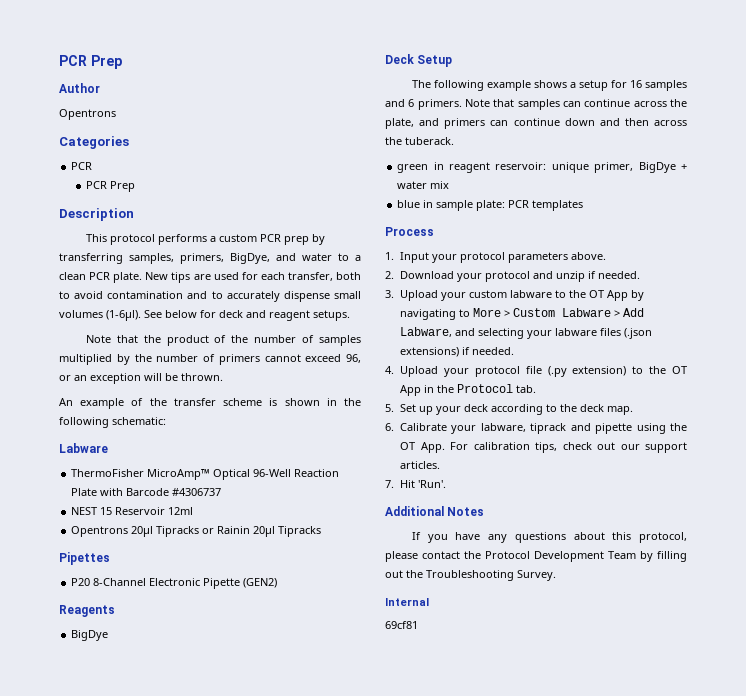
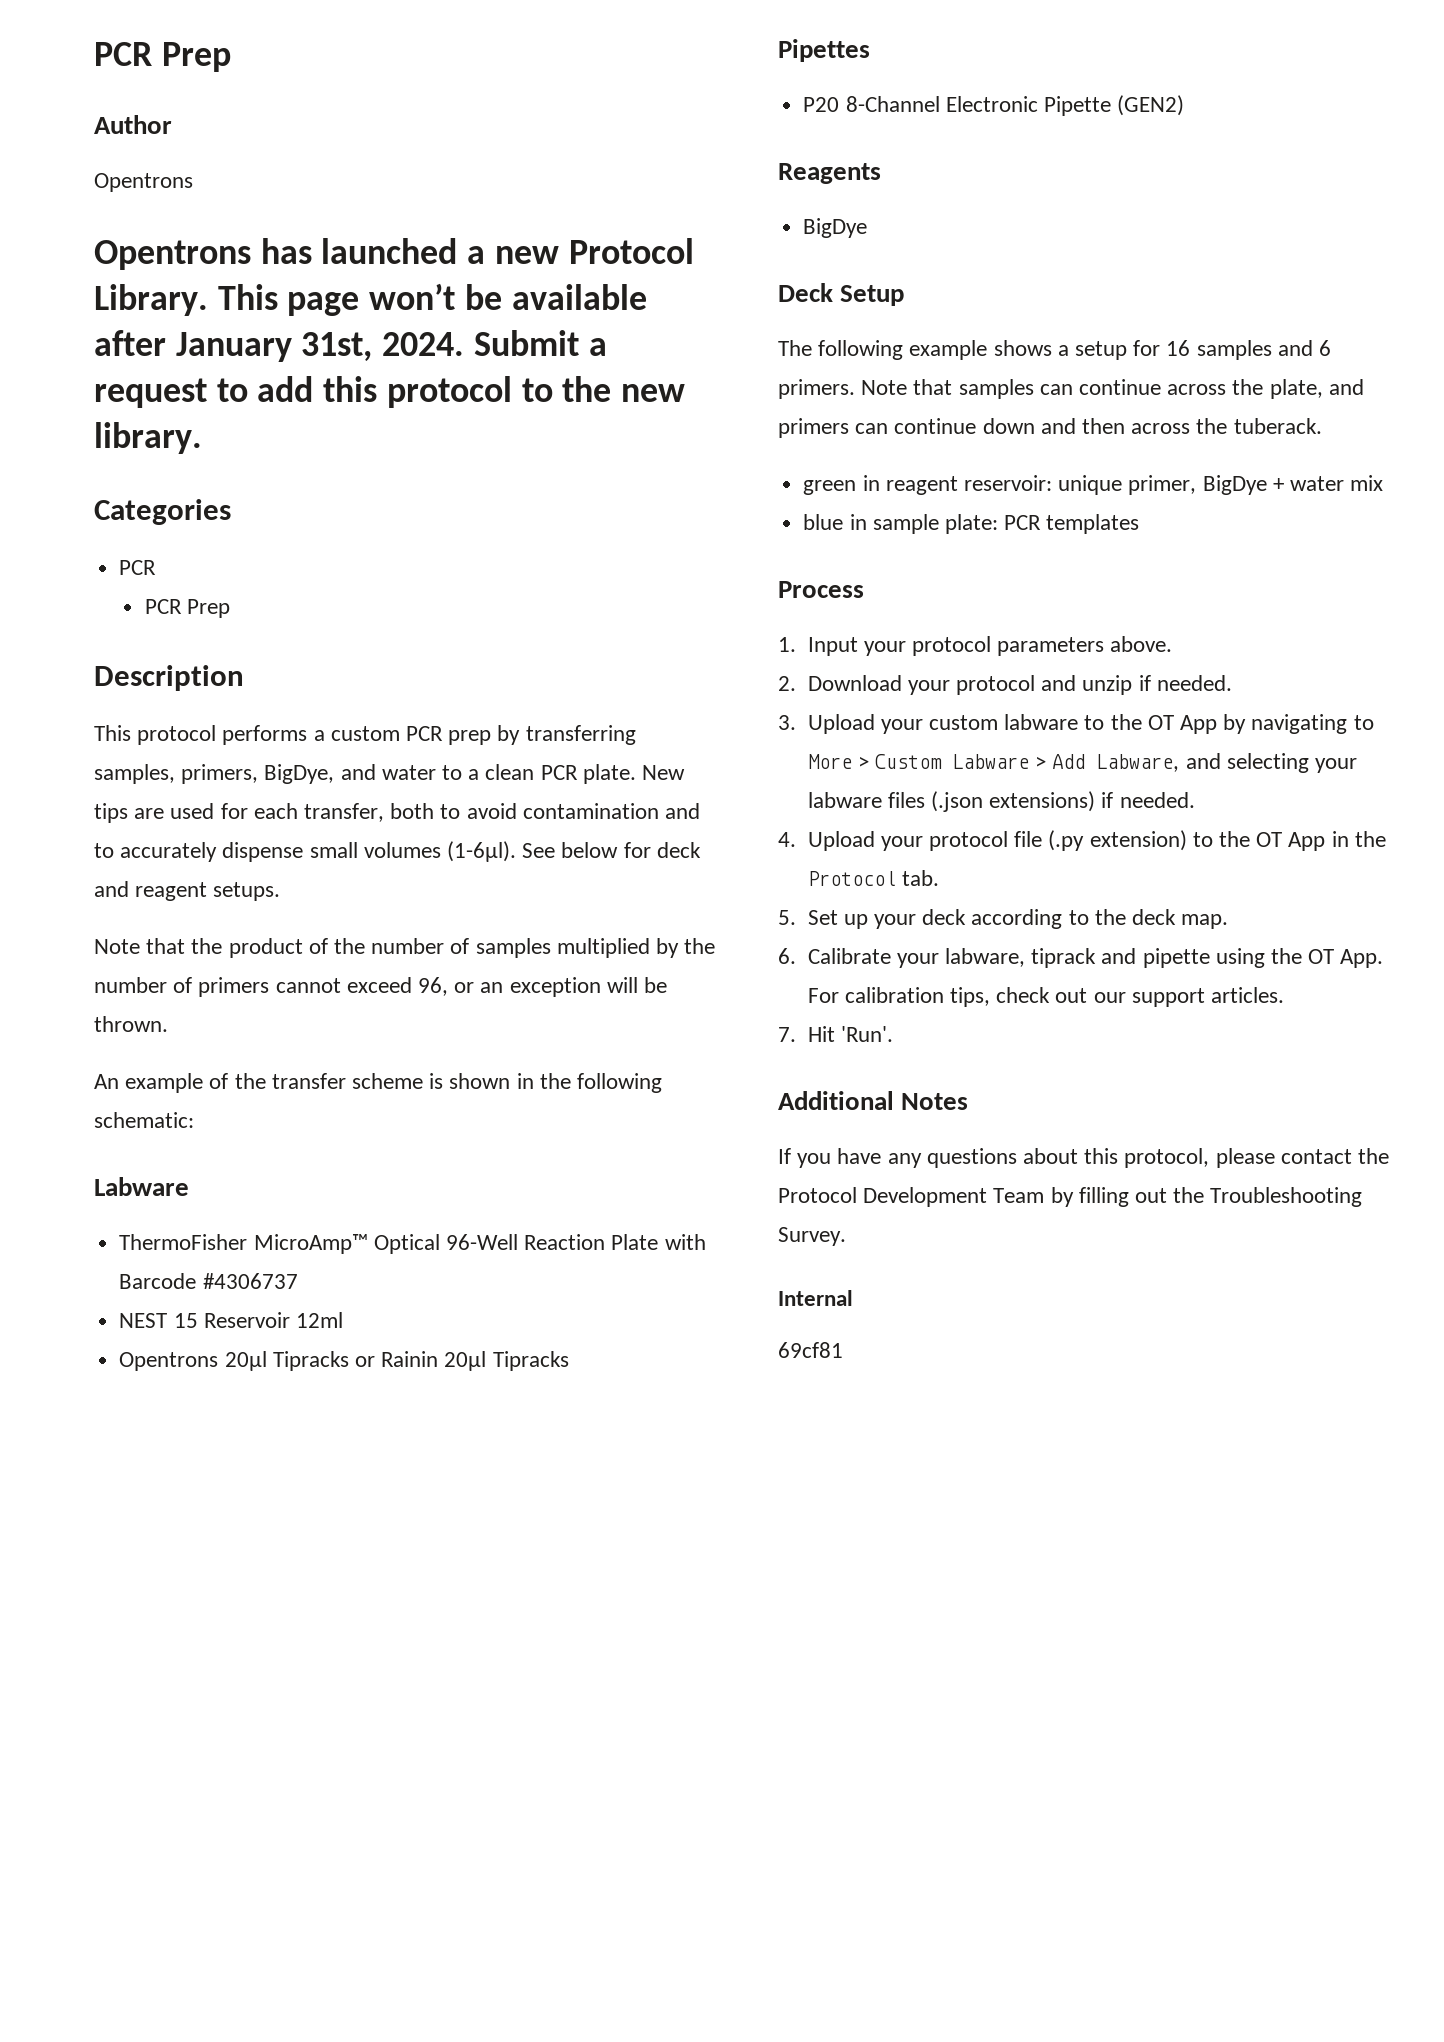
(116, 114) none -> [94,238,694,270] [94,283,647,316] [94,330,607,362] [94,376,686,408] [94,422,202,454] // Opentrons has launched a new Protocol Library. This page won’t be available after January 31st, 2024. Submit a request to add this protocol to the new library.

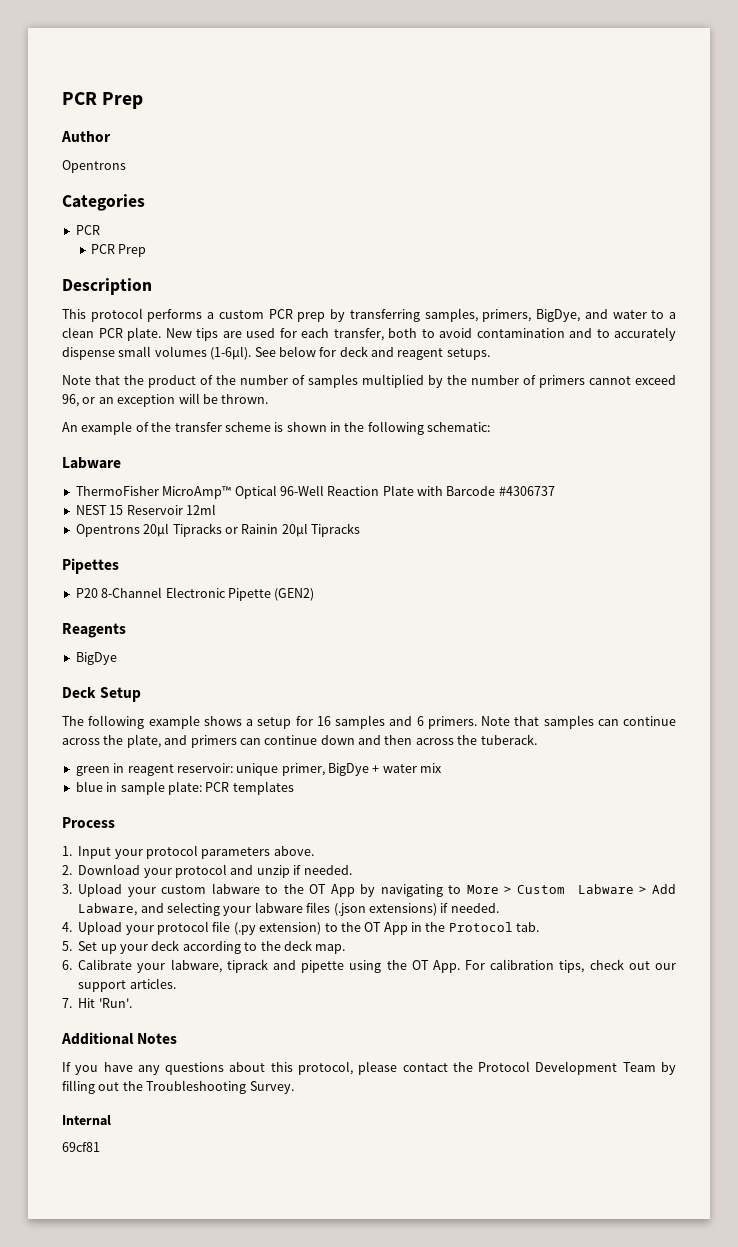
[94,238,694,270] [94,283,647,316] [94,330,607,362] [94,376,686,408] [94,422,202,454] // Opentrons has launched a new Protocol Library. This page won’t be available after January 31st, 2024. Submit a request to add this protocol to the new library. -> (126, 166) none

